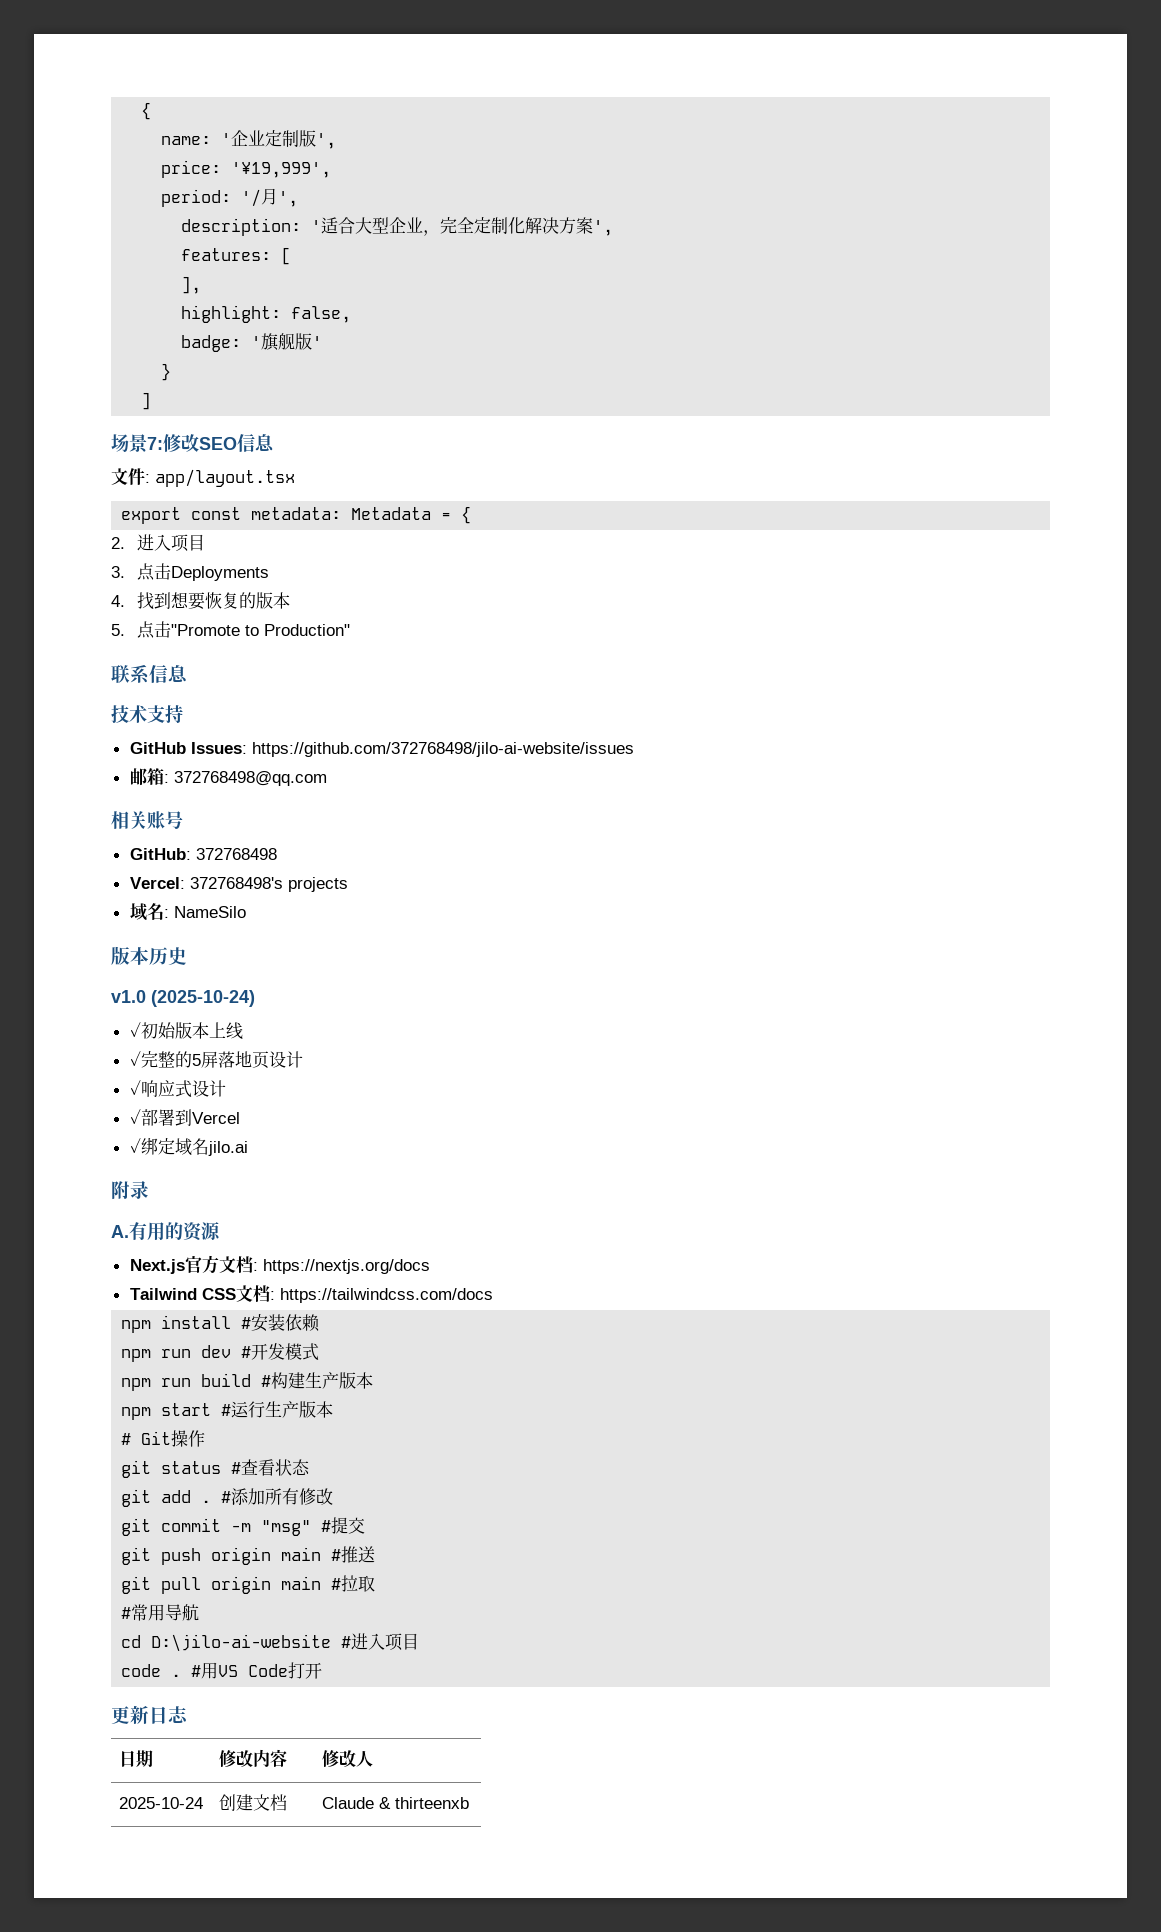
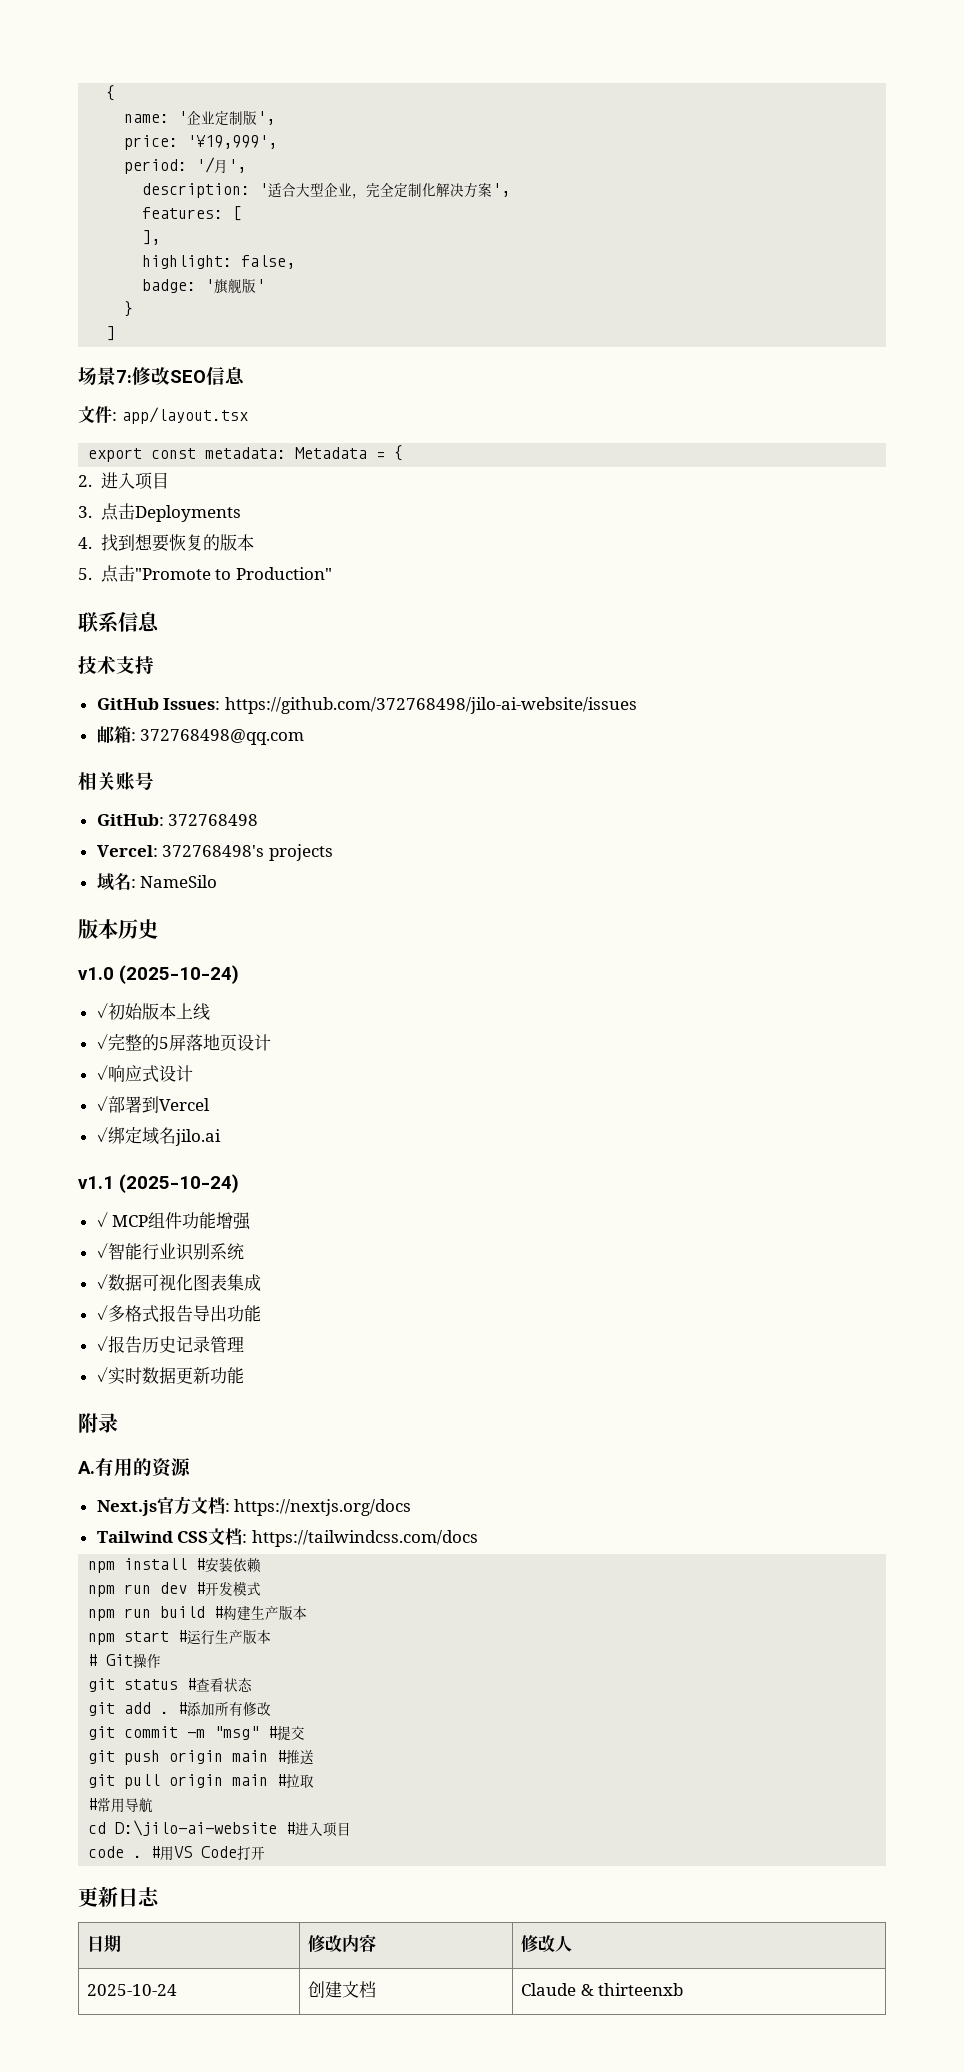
(248, 1148) none -> [78,1174,239,1193] [96,1212,252,1230] [96,1243,244,1261] [96,1274,261,1291] [96,1305,261,1323] [96,1336,244,1353] [96,1367,244,1385] // v1.1 (2025-10-24) // ✓ MCP组件功能增强 // ✓智能行业识别系统 // ✓数据可视化图表集成 // ✓多格式报告导出功能 // ✓报告历史记录管理 // ✓实时数据更新功能

